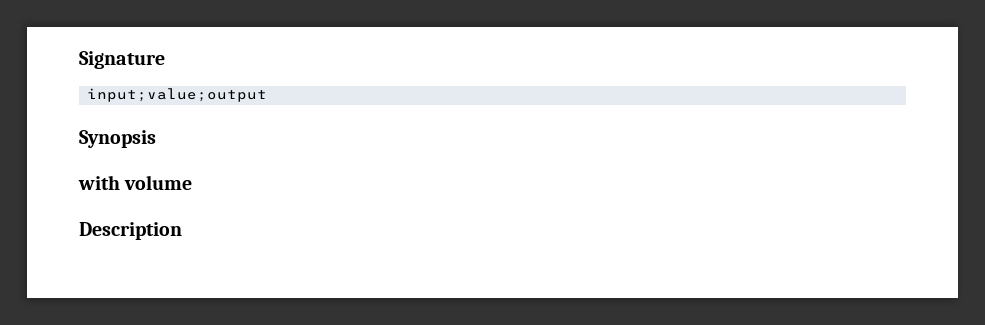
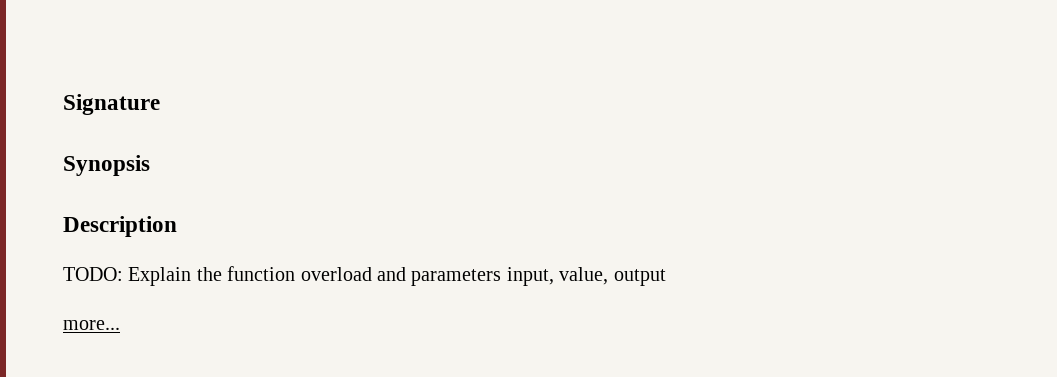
[87,88,268,102] // input;value;output -> (160, 104) none
[78,175,193,190] [79,222,182,240] with volume // Description -> [63,216,177,237] [63,266,666,286] [63,320,120,330] Description // TODO: Explain the function overload and parameters input, value, output // more...

